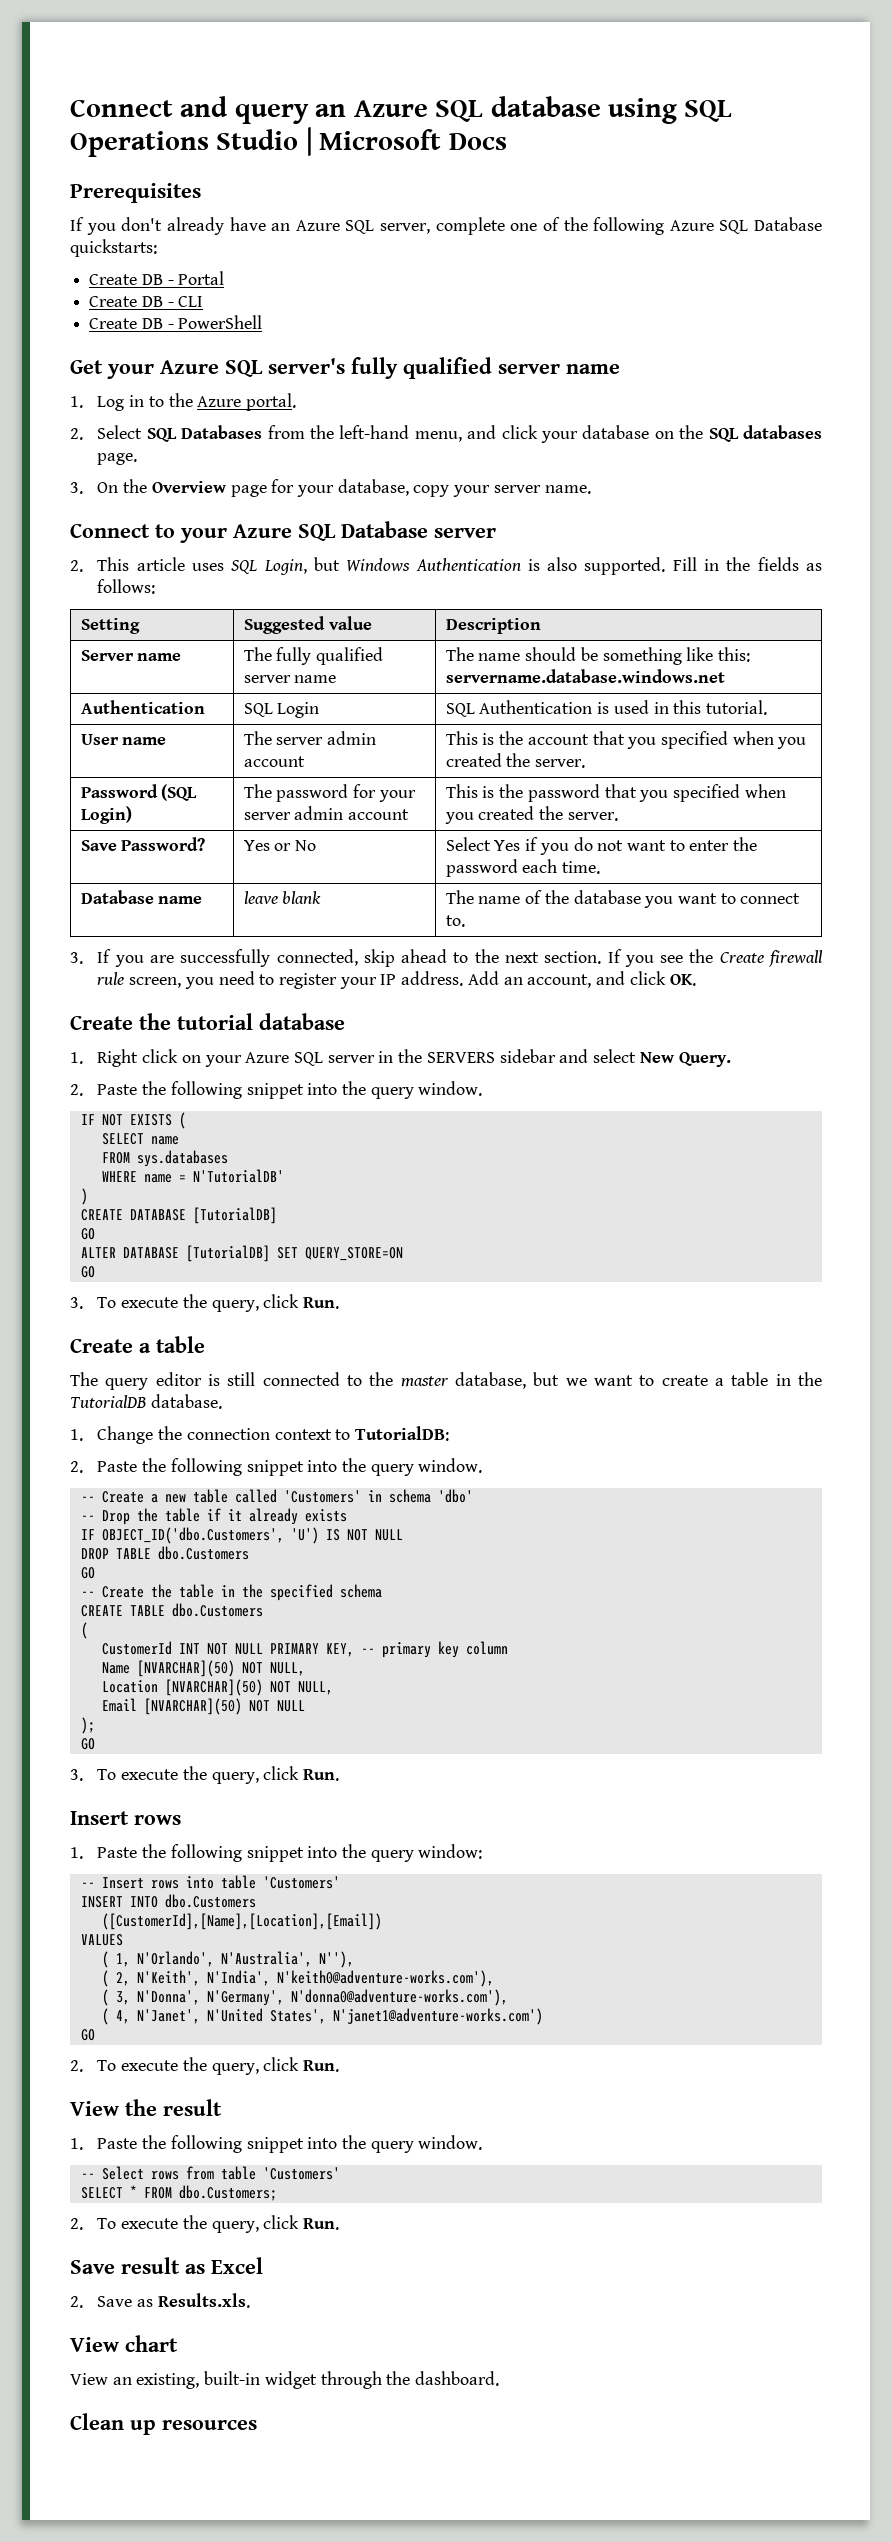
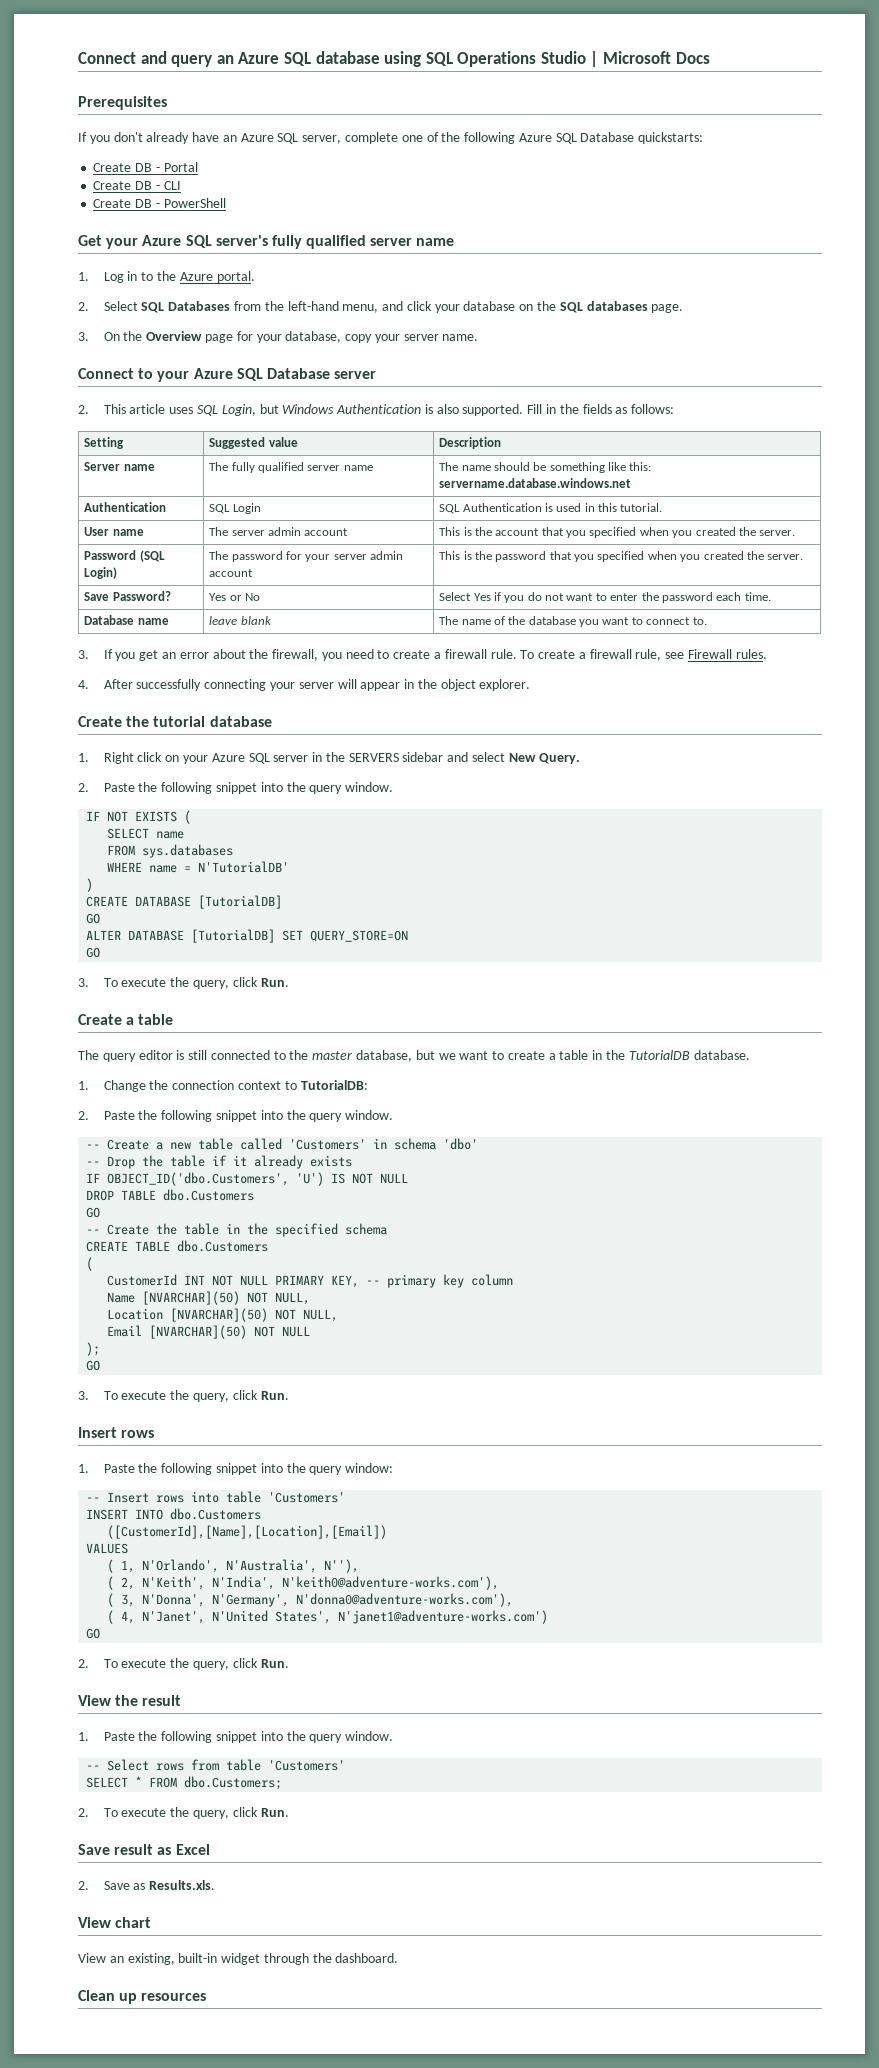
[149,949,824,967] [97,971,696,989] are successfully connected, skip ahead to the next section. If you see the Create firewall rule screen, you need to register your IP address. Add an account, and click OK. -> [139,649,767,661] [78,679,531,691] get an error about the firewall, you need to create a firewall rule. To create a firewall rule, see Firewall rules. // 4. After successfully connecting your server will appear in the object explorer.

